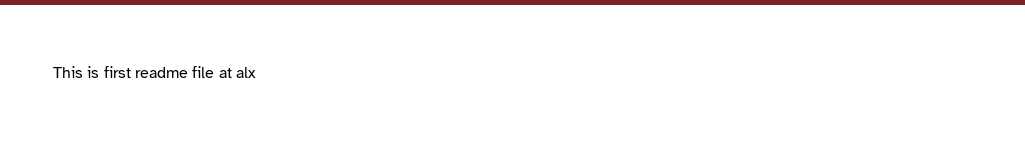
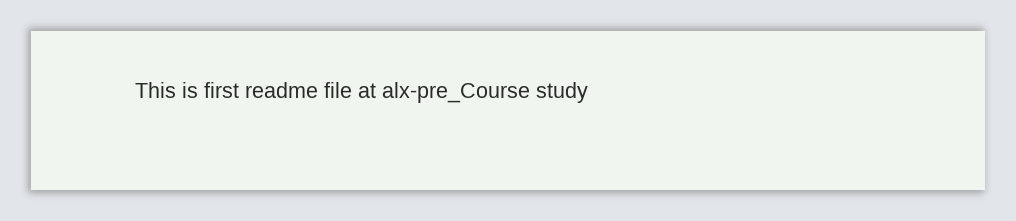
[235,67,256,78] alx -> [382,82,588,103] alx-pre_Course study

